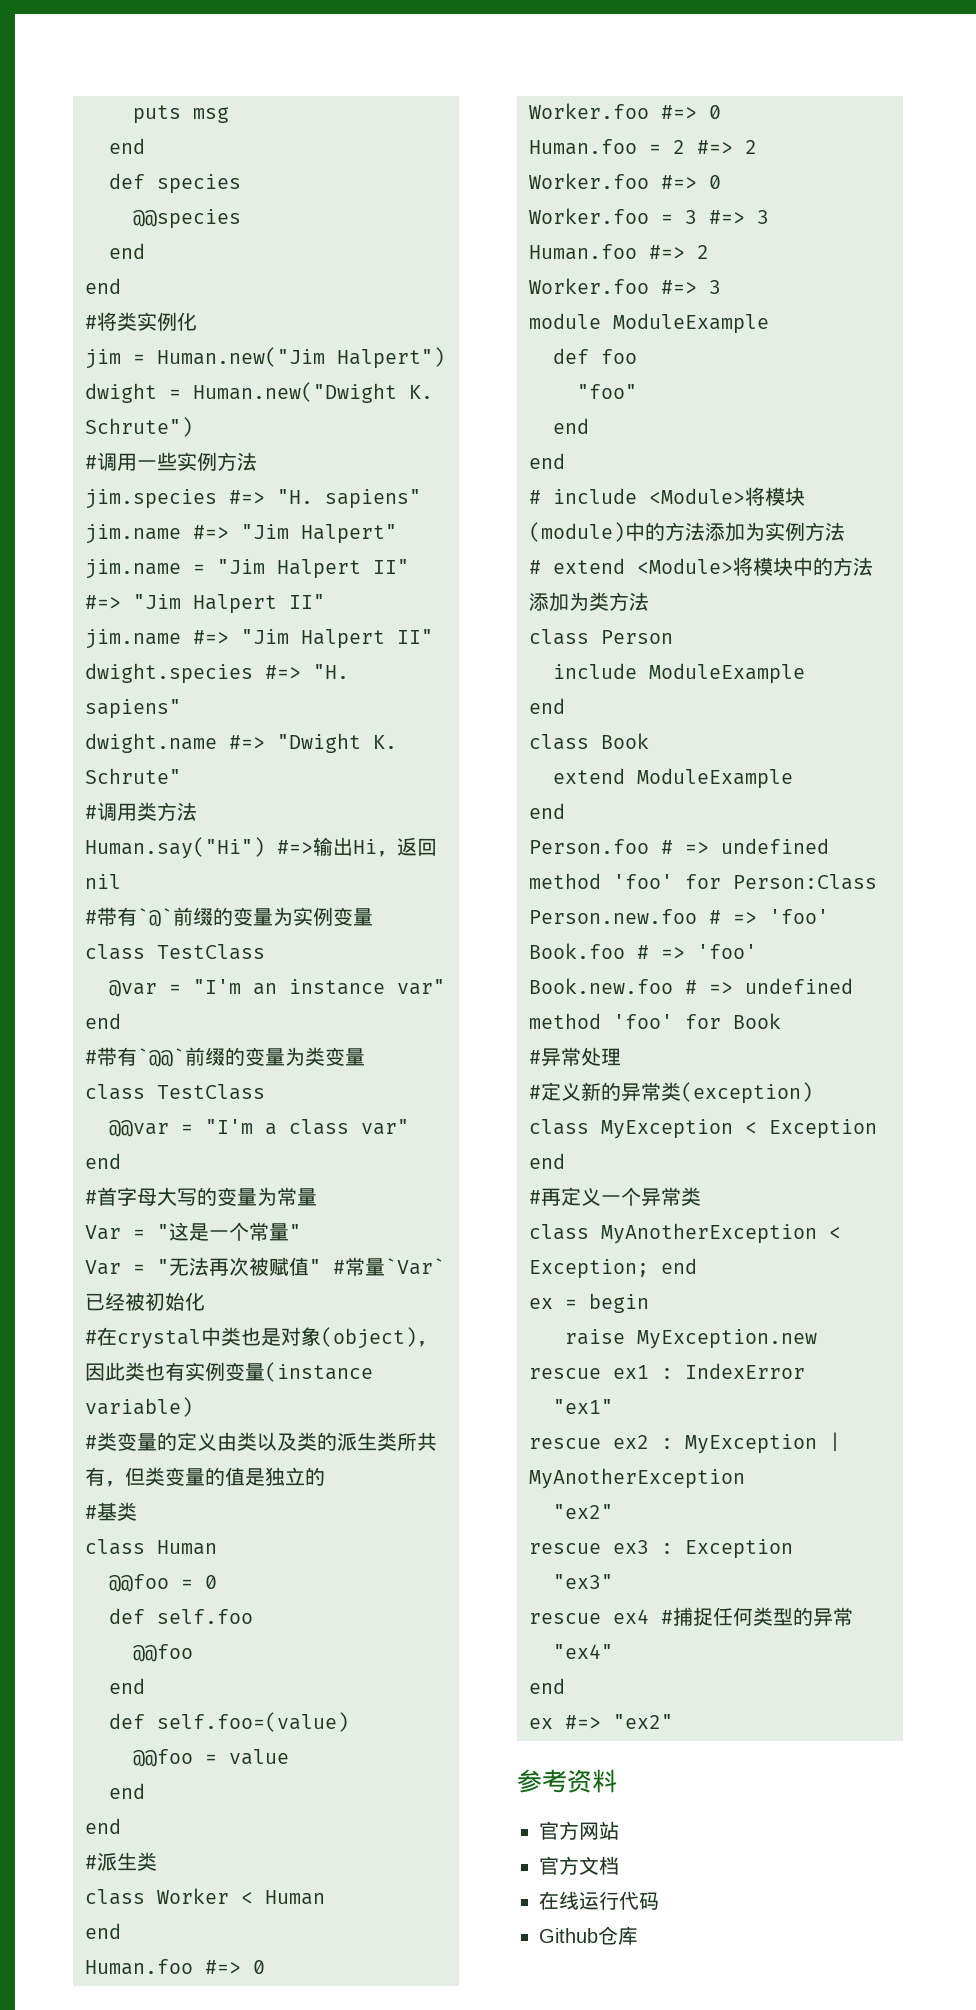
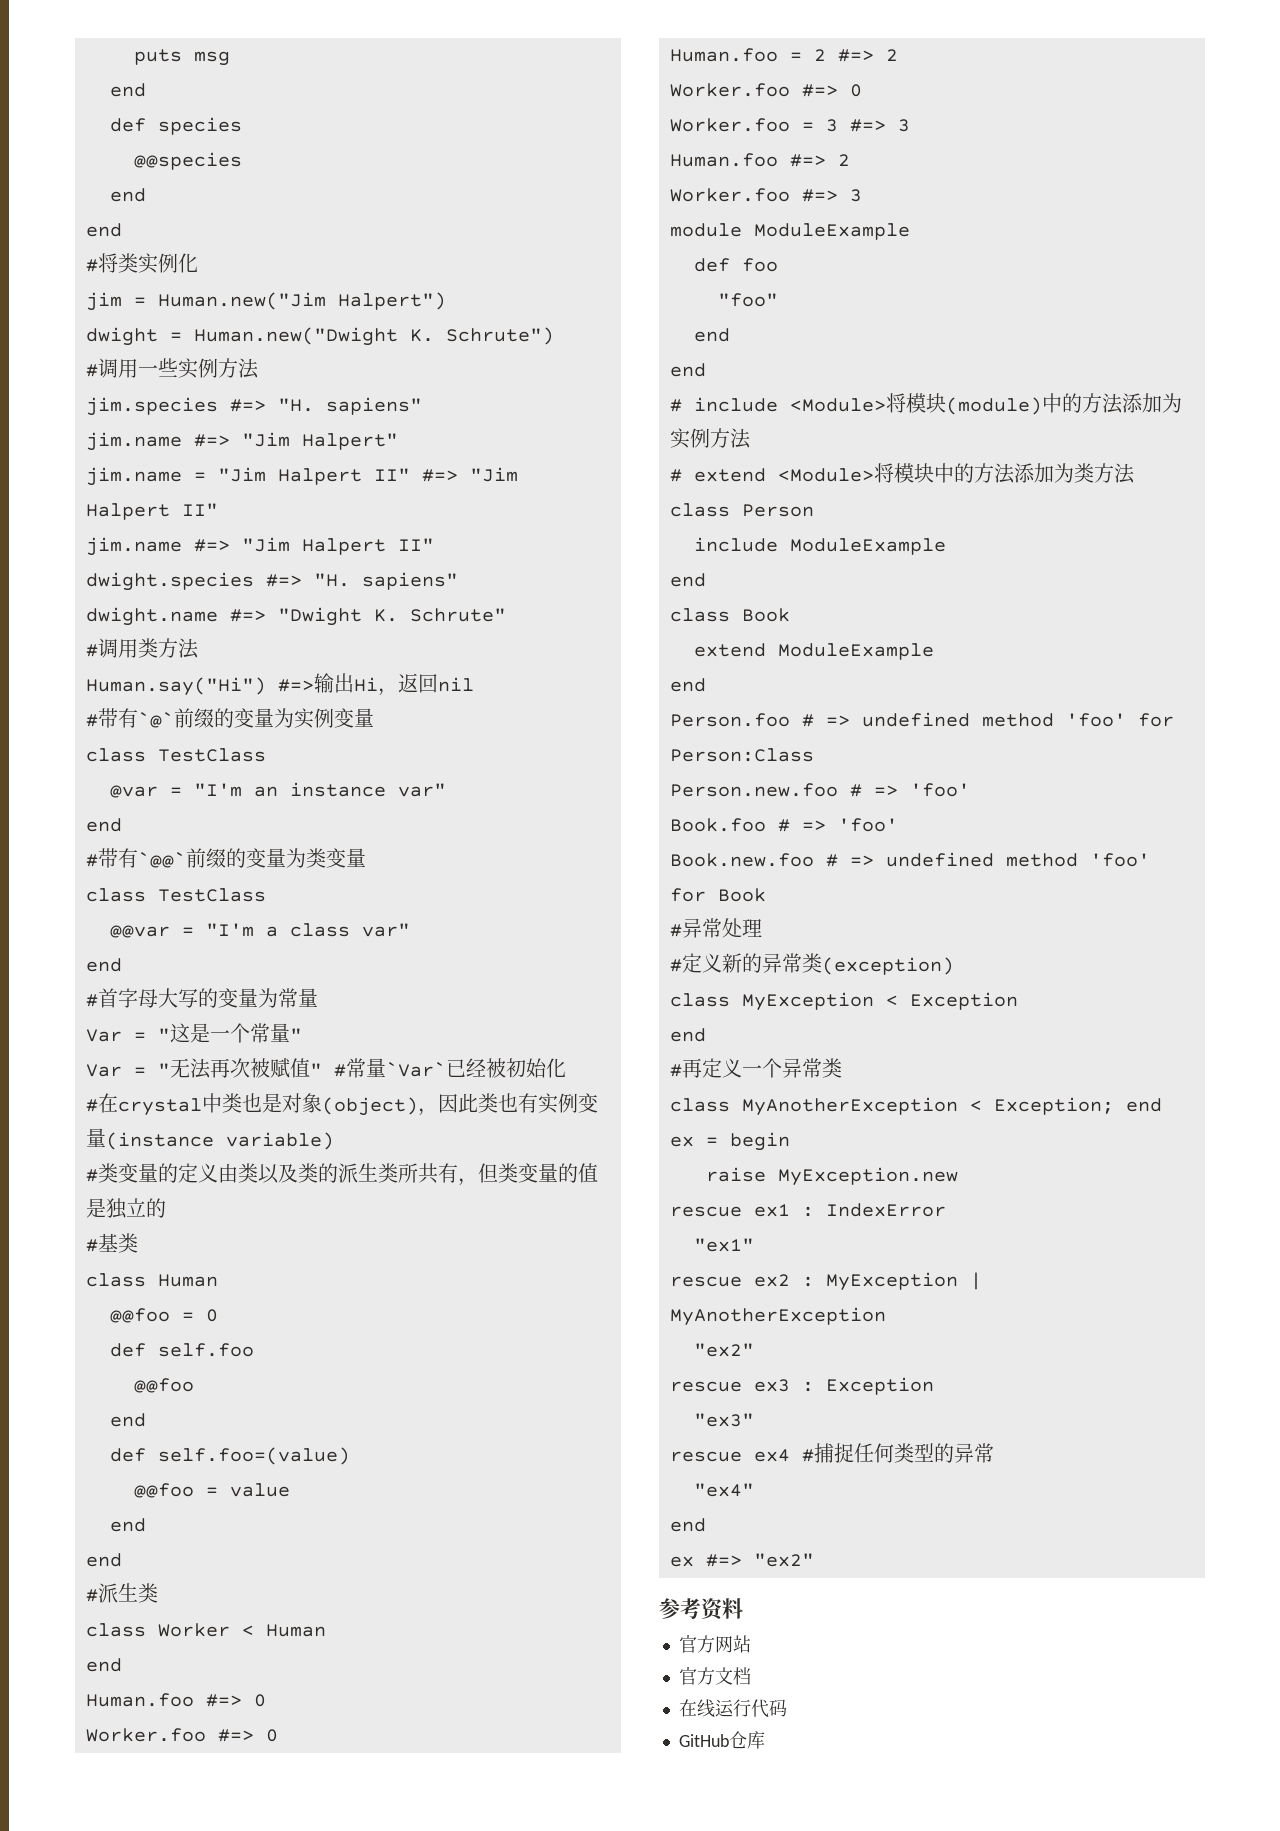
[539,1928,598,1943] Github -> [678,1734,729,1747] GitHub

